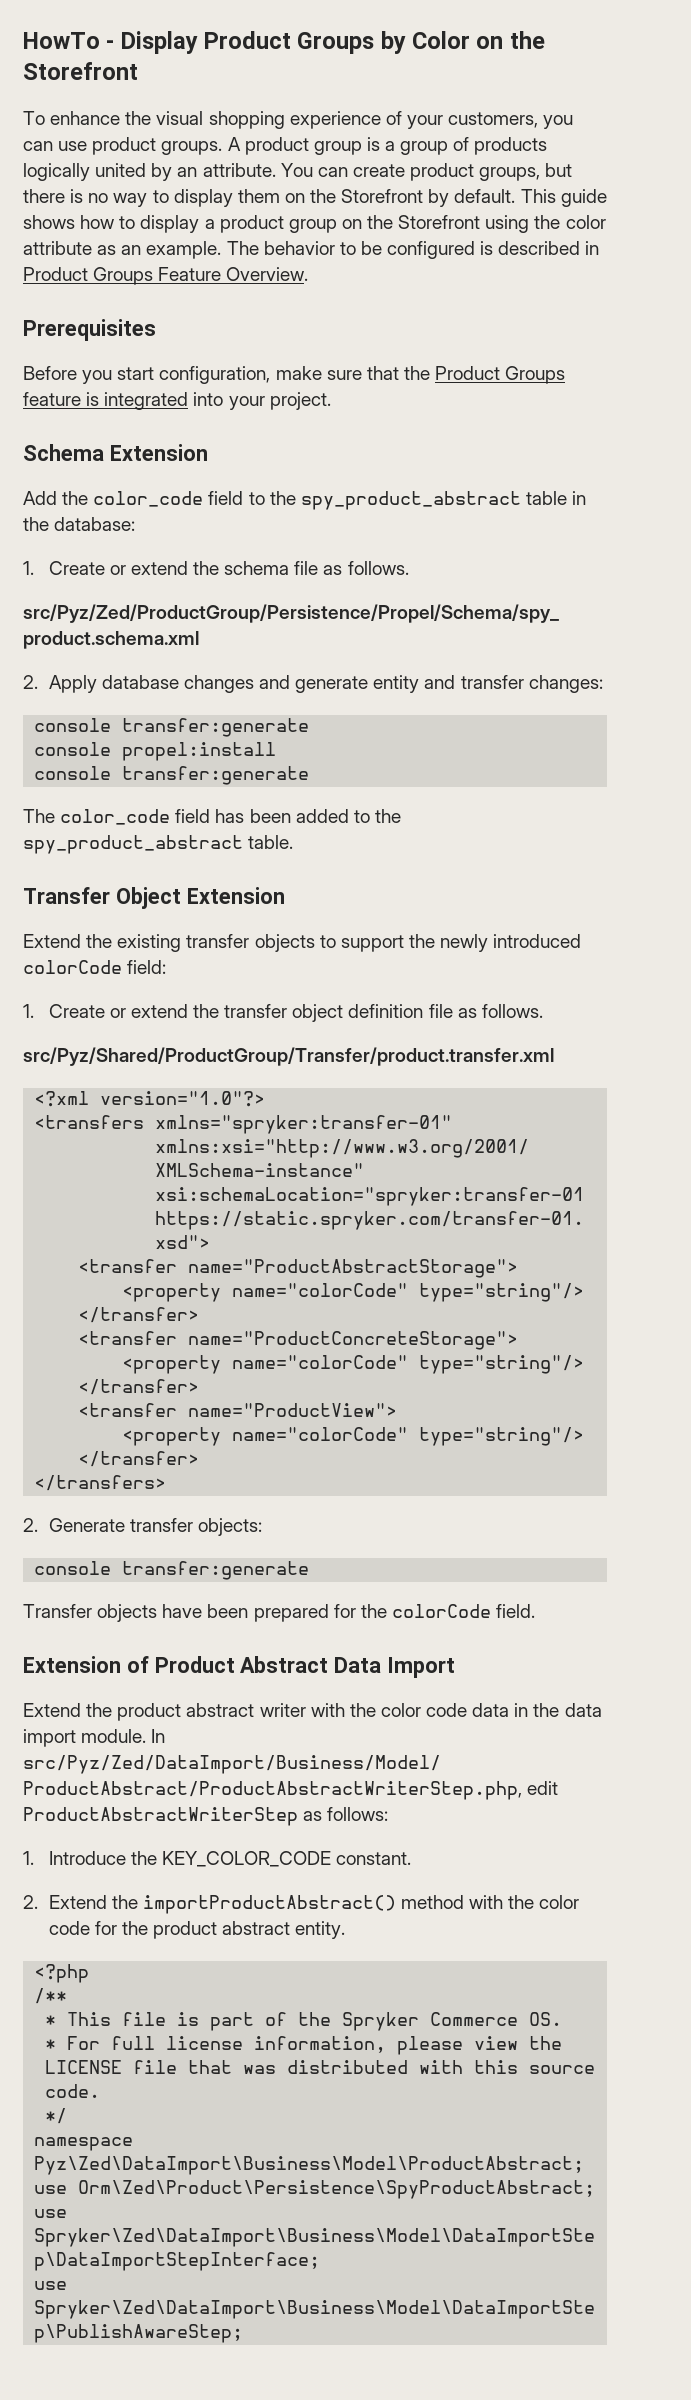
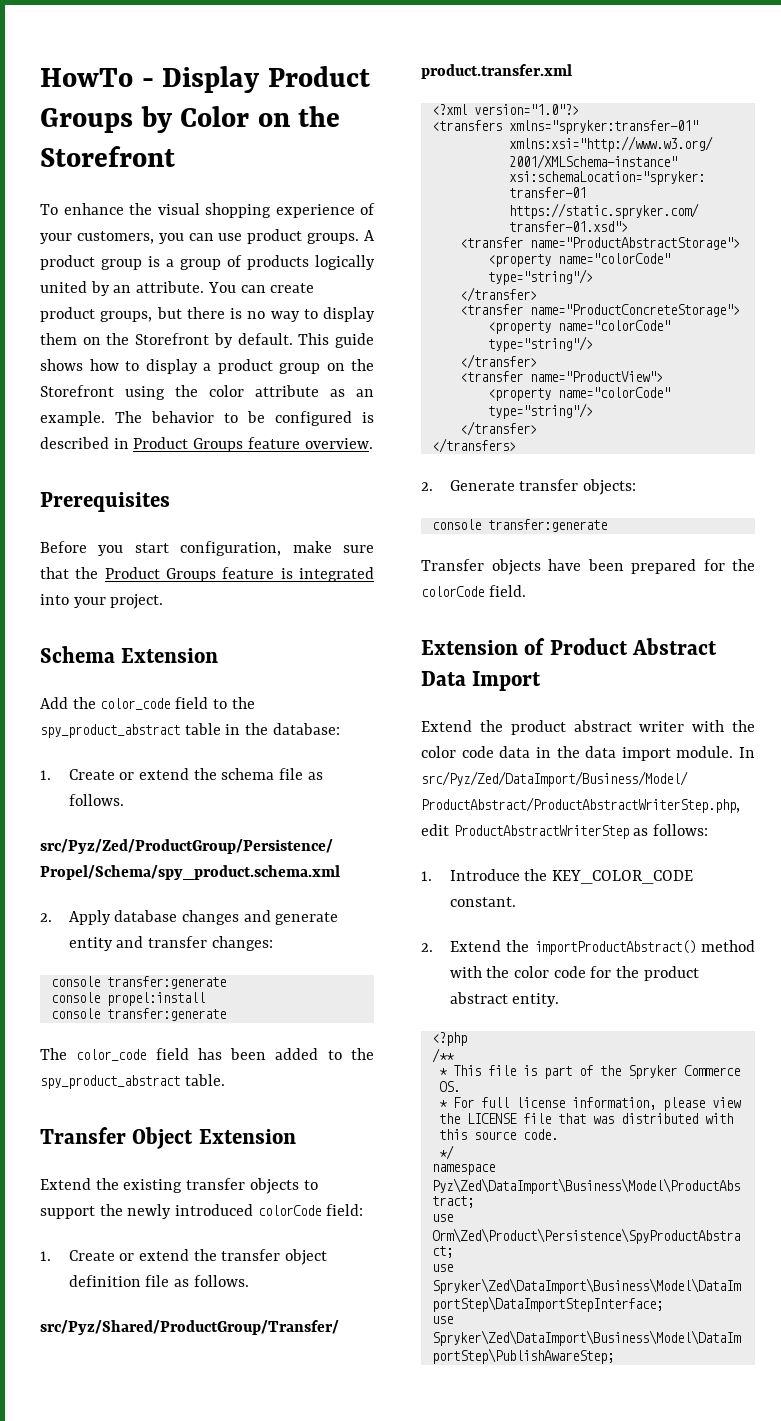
[158,267,309,281] Feature Overview. -> [247,437,373,449] feature overview.

